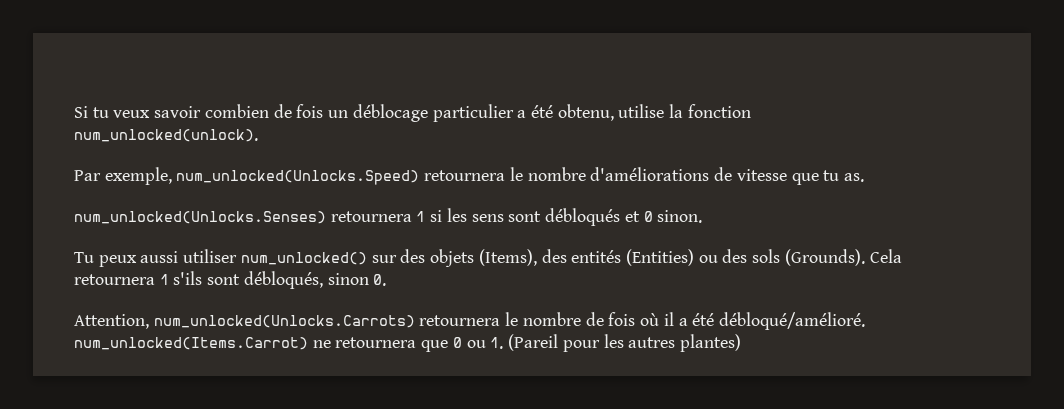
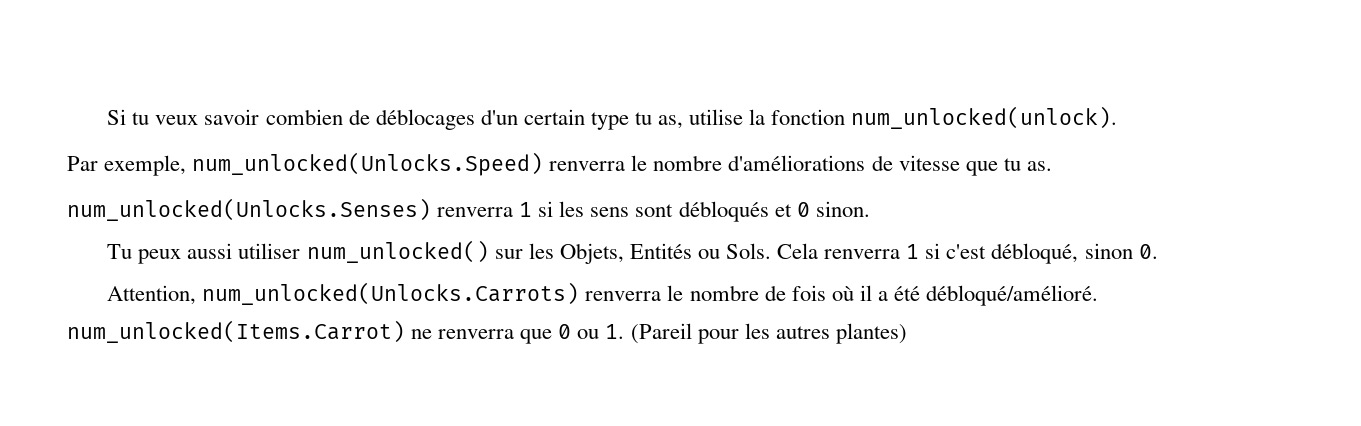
[296,104,614,122] fois un déblocage particulier a été obtenu, -> [375,109,684,130] déblocages d'un certain type tu as,
[424,170,506,181] retournera -> [549,161,626,171] renverra
[330,211,412,222] retournera -> [437,207,514,217] renverra
[400,249,902,267] [74,271,323,289] des objets (Items), des entités (Entities) ou des sols (Grounds). Cela retournera 1 s'ils sont débloqués, -> [528,243,1079,264] les Objets, Entités ou Sols. Cela renverra 1 si c'est débloqué,
[419,315,501,326] retournera -> [585,291,662,301] renverra
[335,337,417,348] retournera -> [438,329,515,339] renverra

